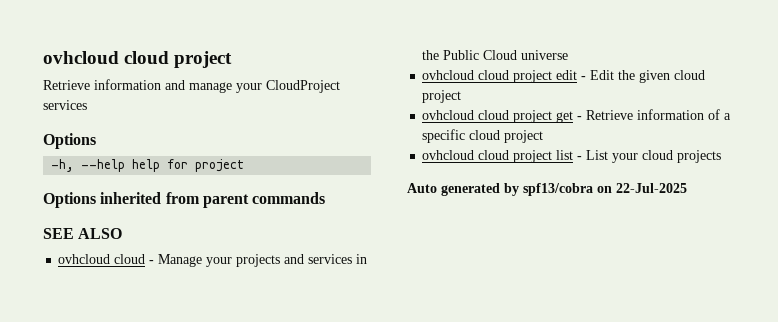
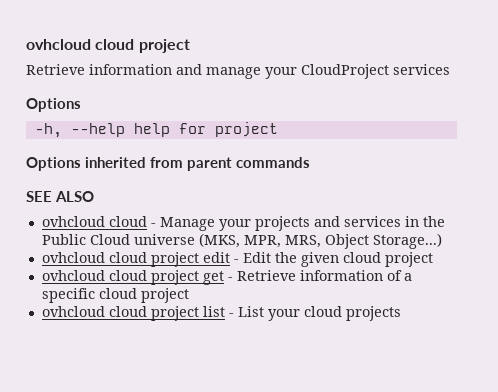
(569, 55) none -> [198,233,442,249] (MKS, MPR, MRS, Object Storage...)
[407,183,687,196] // Auto generated by spf13/cobra on 22-Jul-2025 -> (401, 313) none

